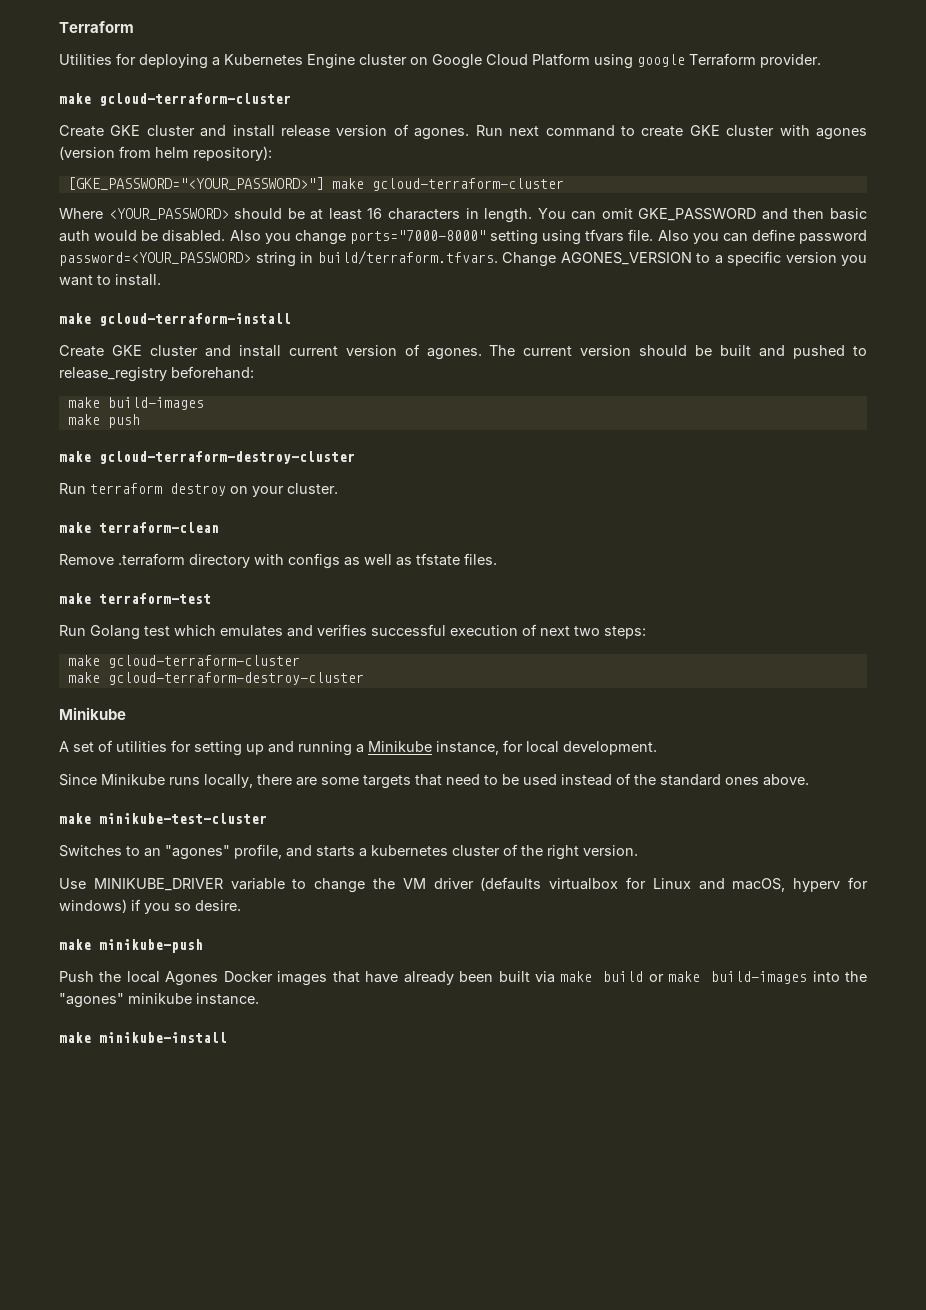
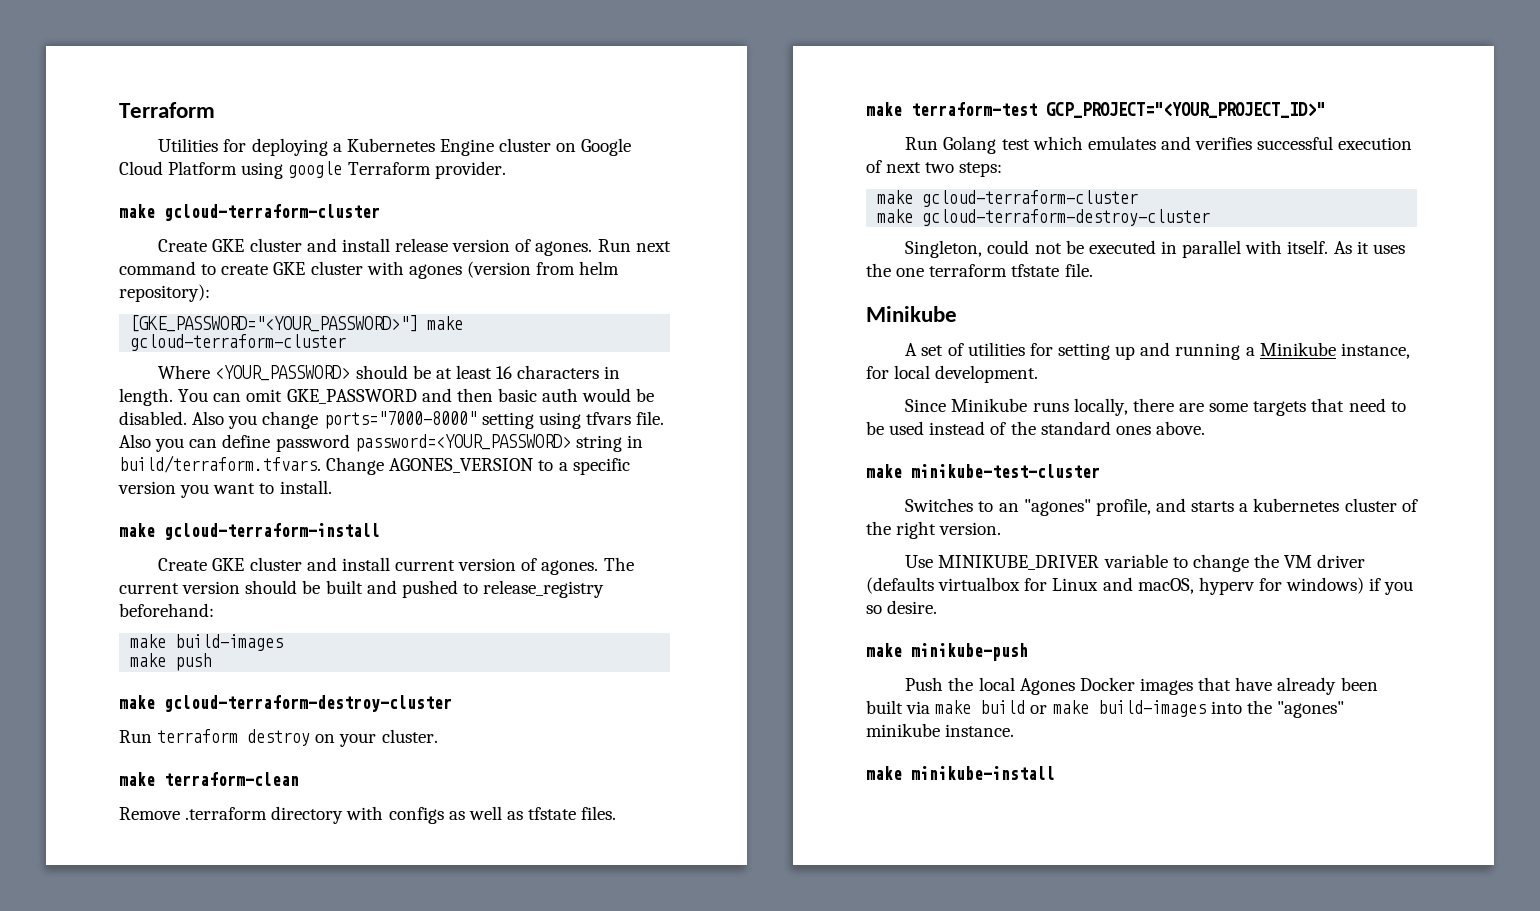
(211, 598) none -> [1046,102,1325,118] GCP_PROJECT="<YOUR_PROJECT_ID>"
(364, 678) none -> [905,240,1405,258] [866,263,1093,277] // Singleton, could not be executed in parallel with itself. As it uses the one terraform tfstate file.

